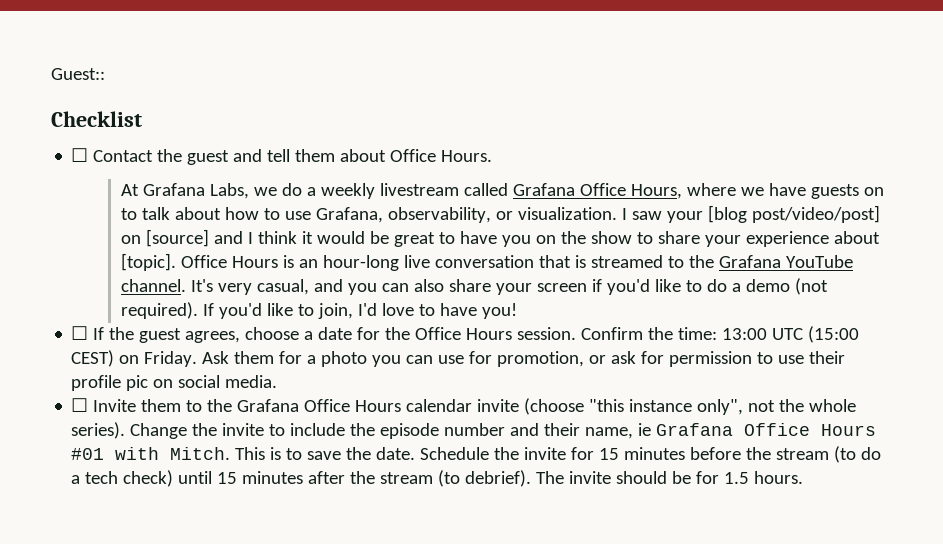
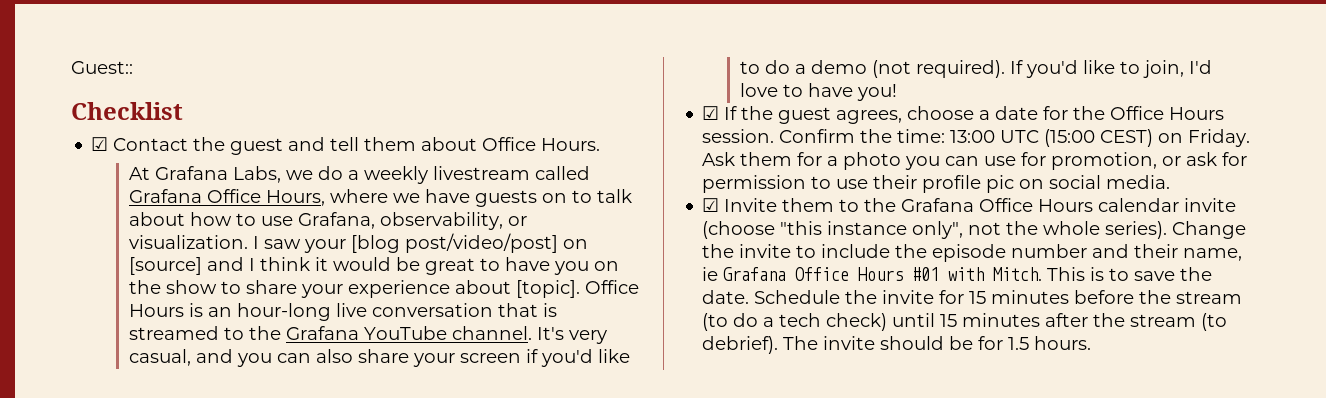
[71,148,89,162] ☐ -> [91,137,109,151] ☑
[71,326,89,340] ☐ -> [702,106,720,120] ☑
[71,398,89,412] ☐ -> [702,198,720,212] ☑

